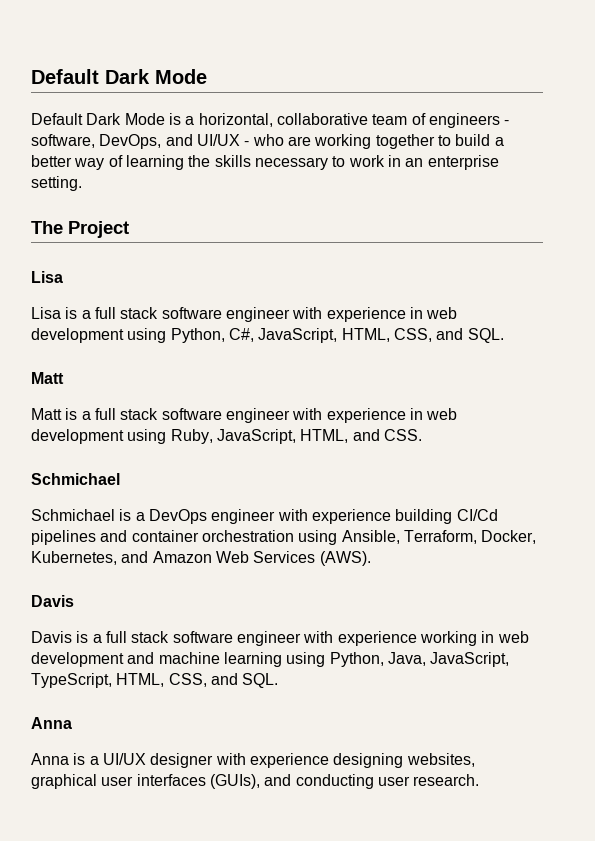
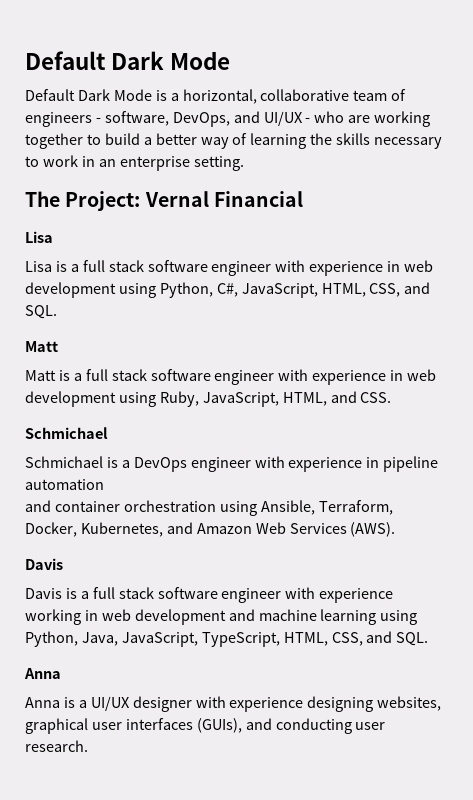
[68,221,129,238] Project -> [65,191,303,211] Project: Vernal Financial
[395,509,498,524] [31,530,96,545] building CI/Cd pipelines -> [366,456,439,472] [25,479,104,490] in pipeline automation //

